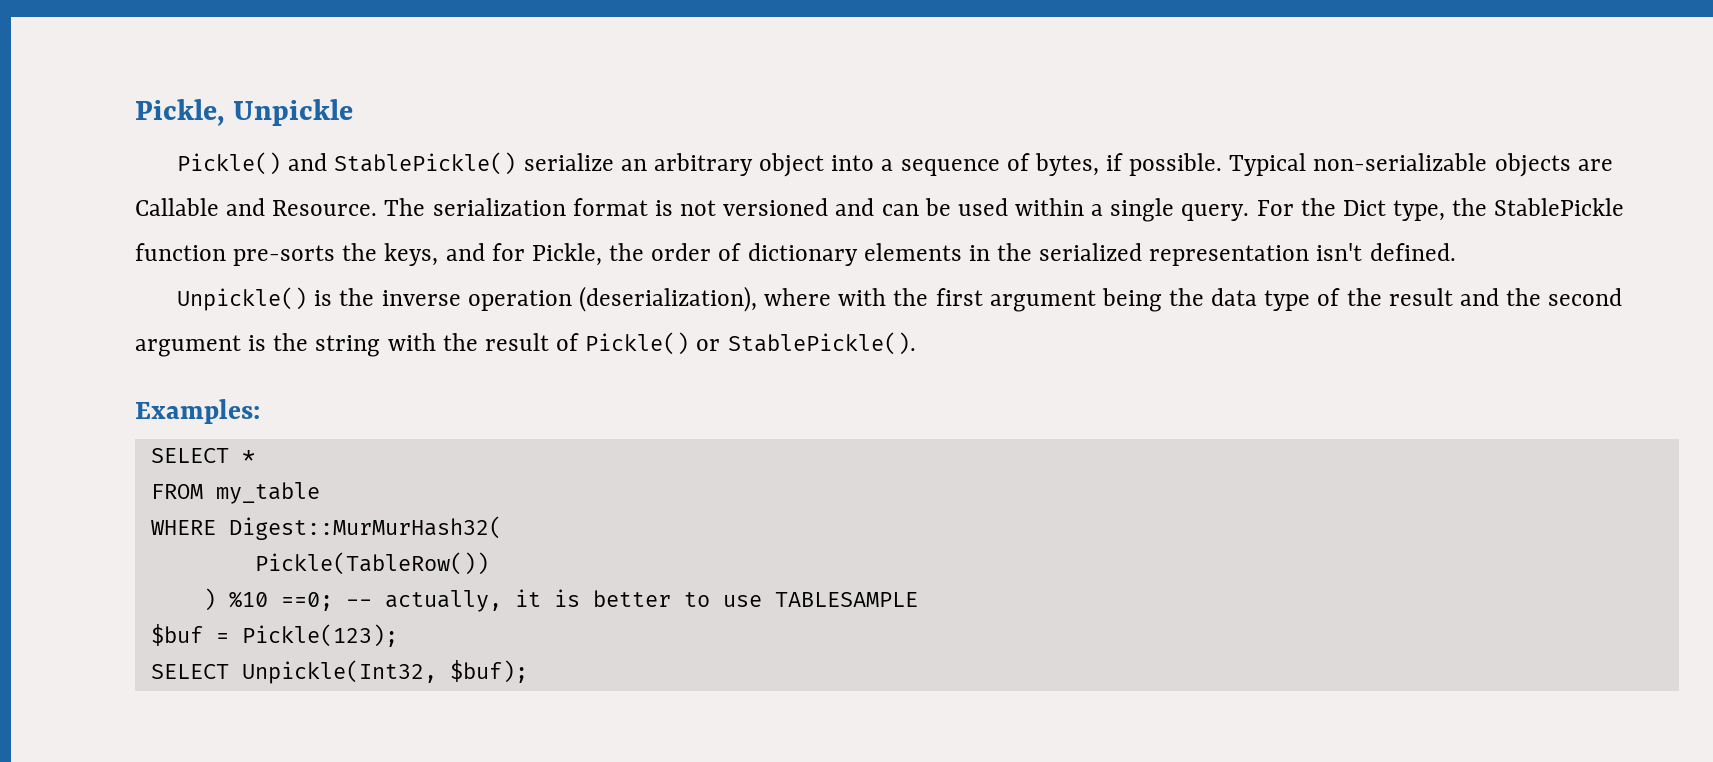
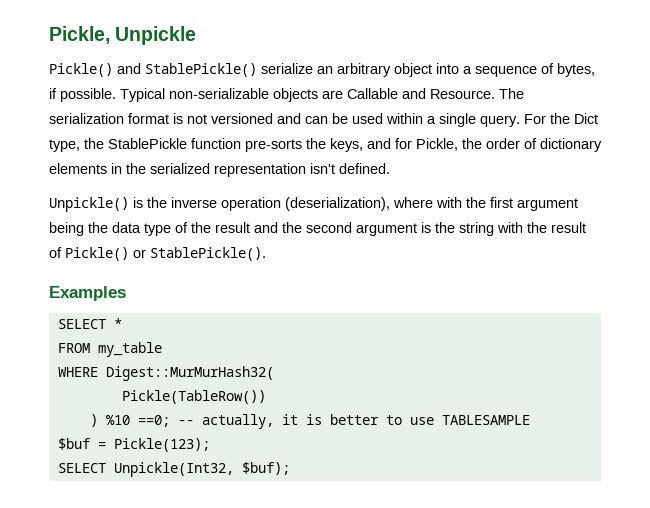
[135,399,260,424] Examples: -> [49,286,126,301] Examples

